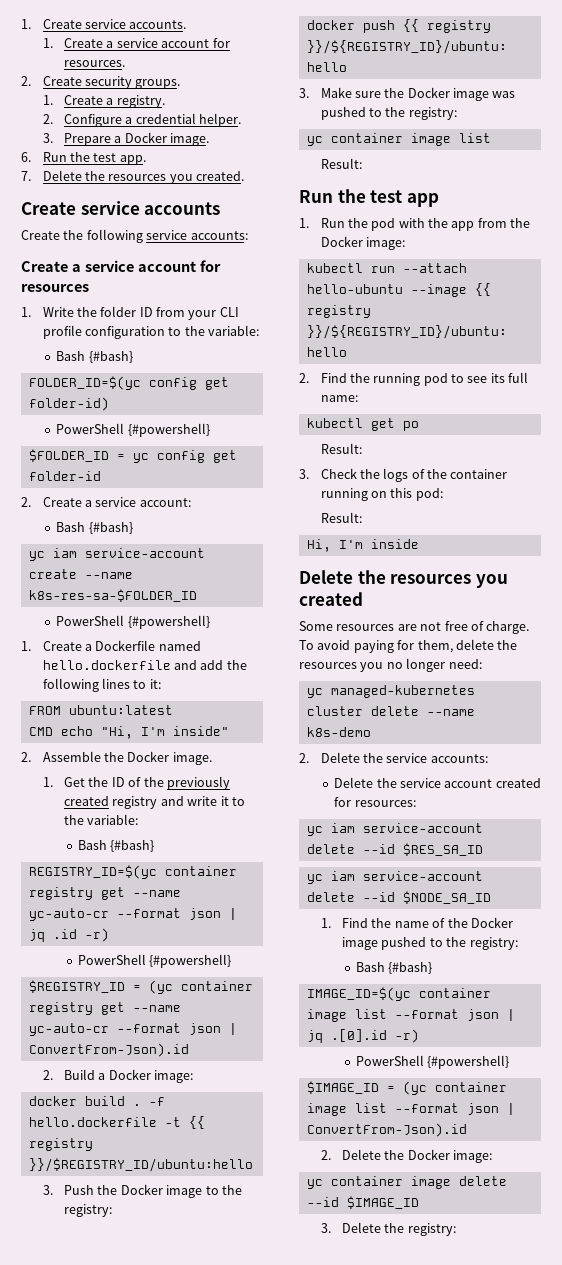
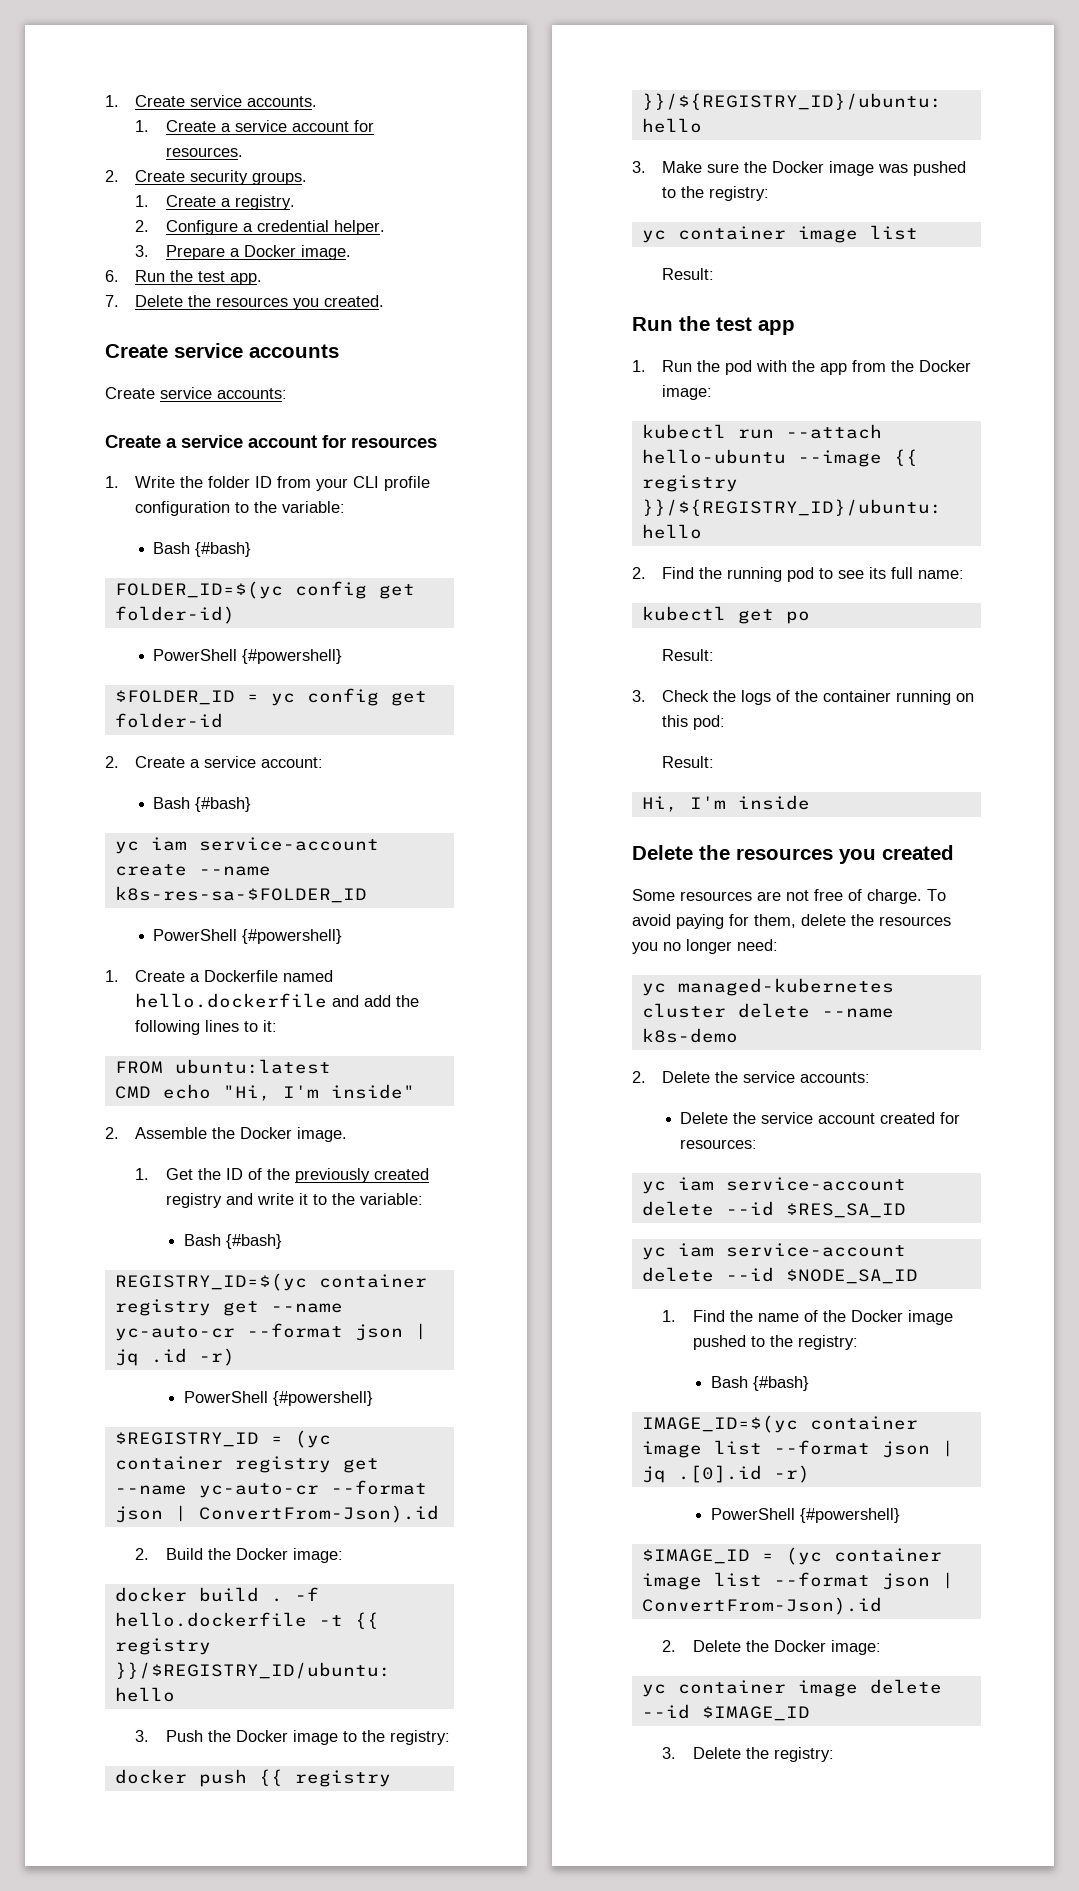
[63,229,143,243] the following -> (155, 393) none
[98,1073,106,1080] a -> [207,1548,231,1560] the

